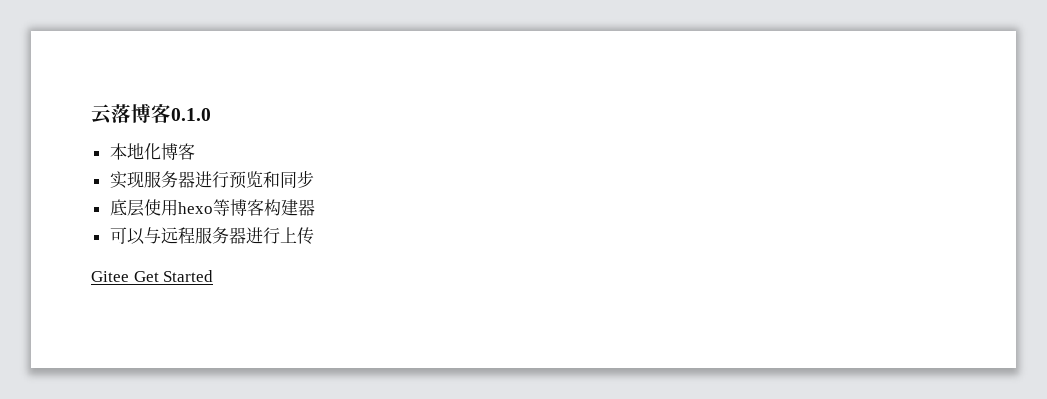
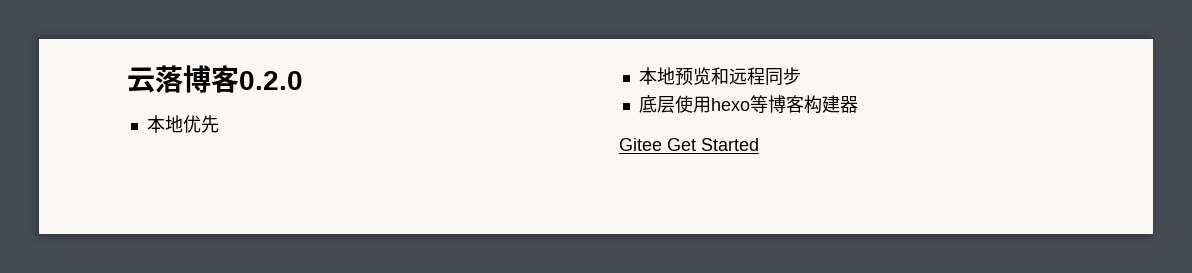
[171,108,211,121] [109,143,195,160] [109,171,280,189] 0.1.0 // 本地化博客 // 实现服务器进行预览和 -> [239,71,303,90] [146,115,219,133] [638,67,765,86] 0.2.0 // 本地优先 // 本地预览和远程
[109,227,314,245] // 可以与远程服务器进行上传 -> (858, 104) none

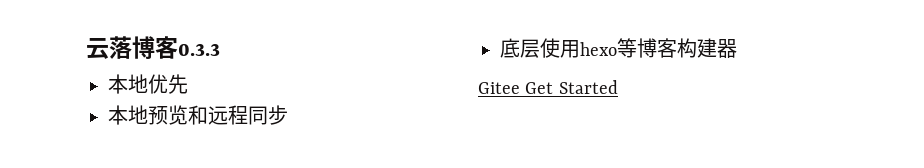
[239,71,303,90] 0.2.0 -> [178,43,220,56] 0.3.3

